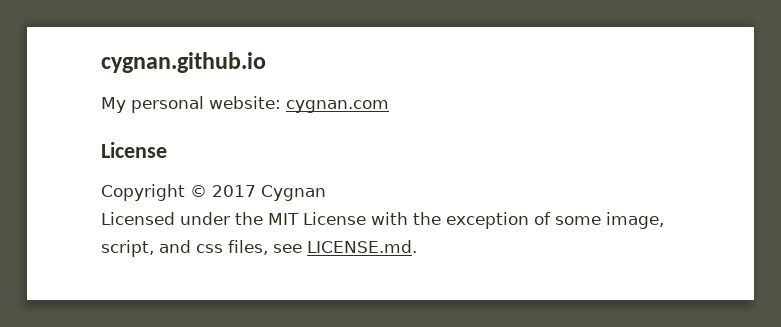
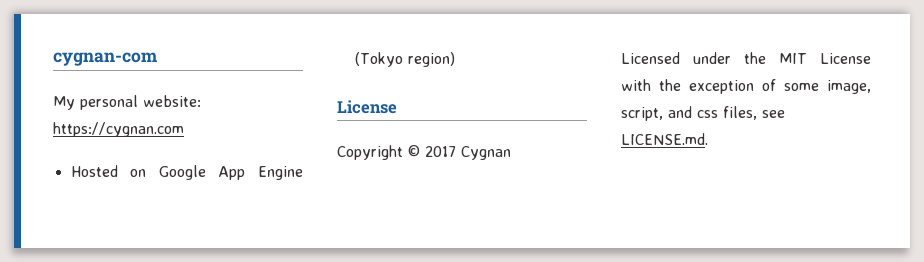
[101,52,266,73] cygnan.github.io -> [53,52,157,66] cygnan-com
[286,100,389,113] cygnan.com -> [53,122,184,137] [70,165,303,180] [354,52,455,67] https://cygnan.com // Hosted on Google App Engine (Tokyo region)

